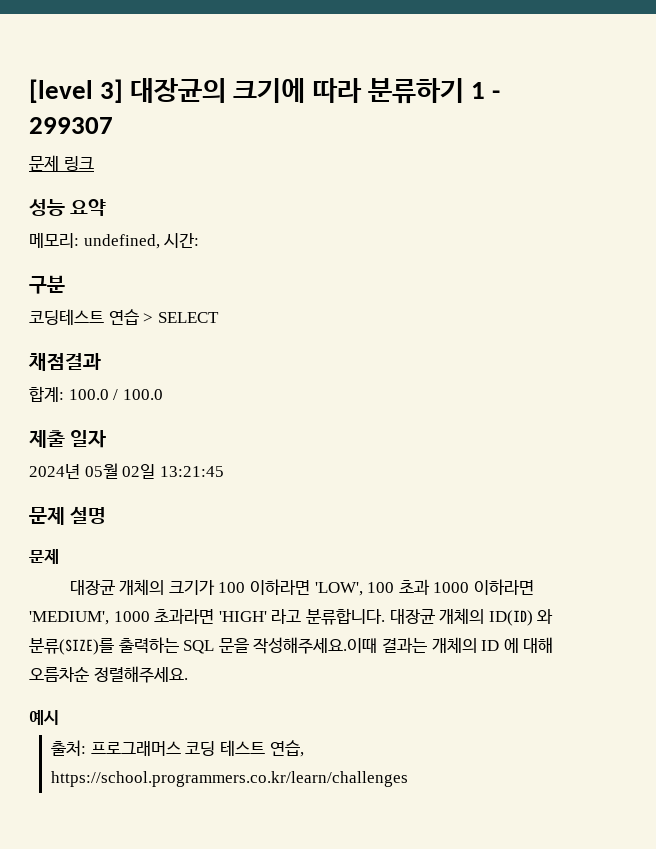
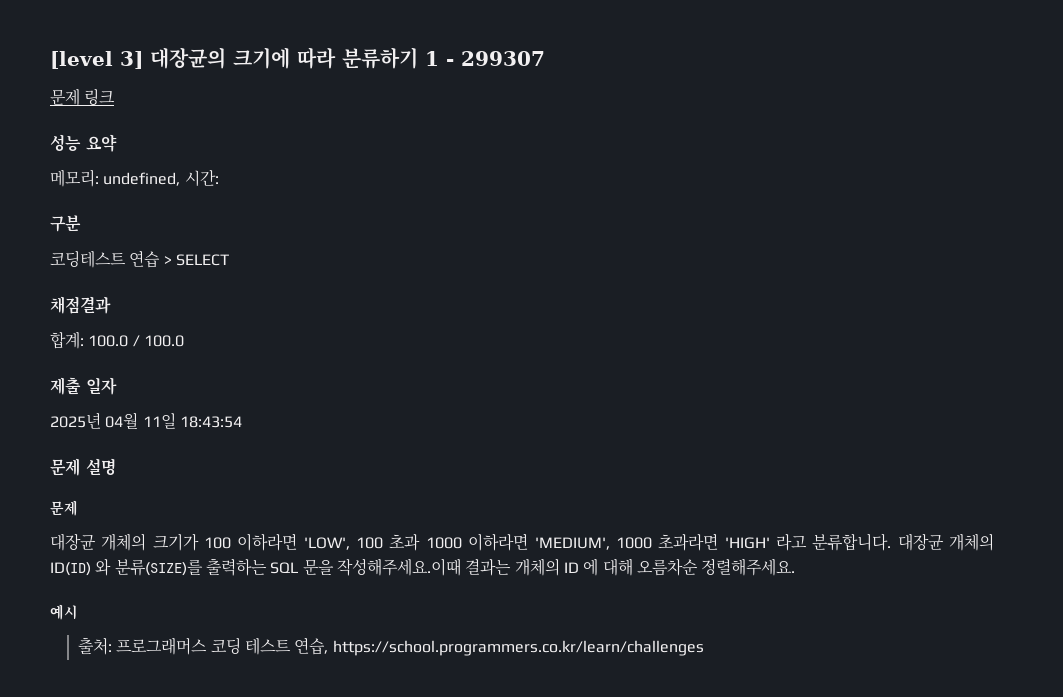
[29,463,224,479] 2024년 05월 02일 13:21:45 -> [50,412,242,429] 2025년 04월 11일 18:43:54

